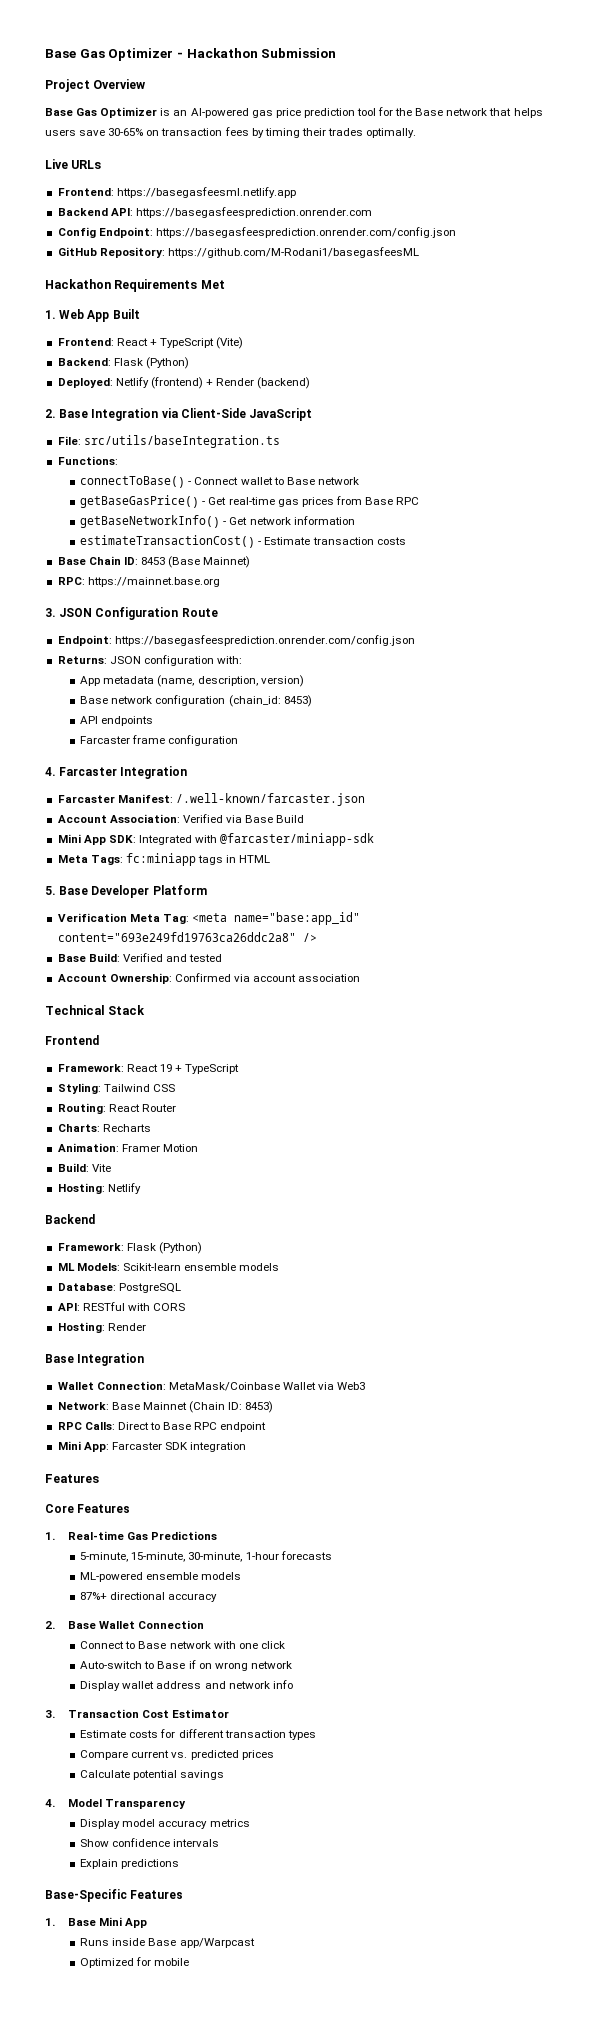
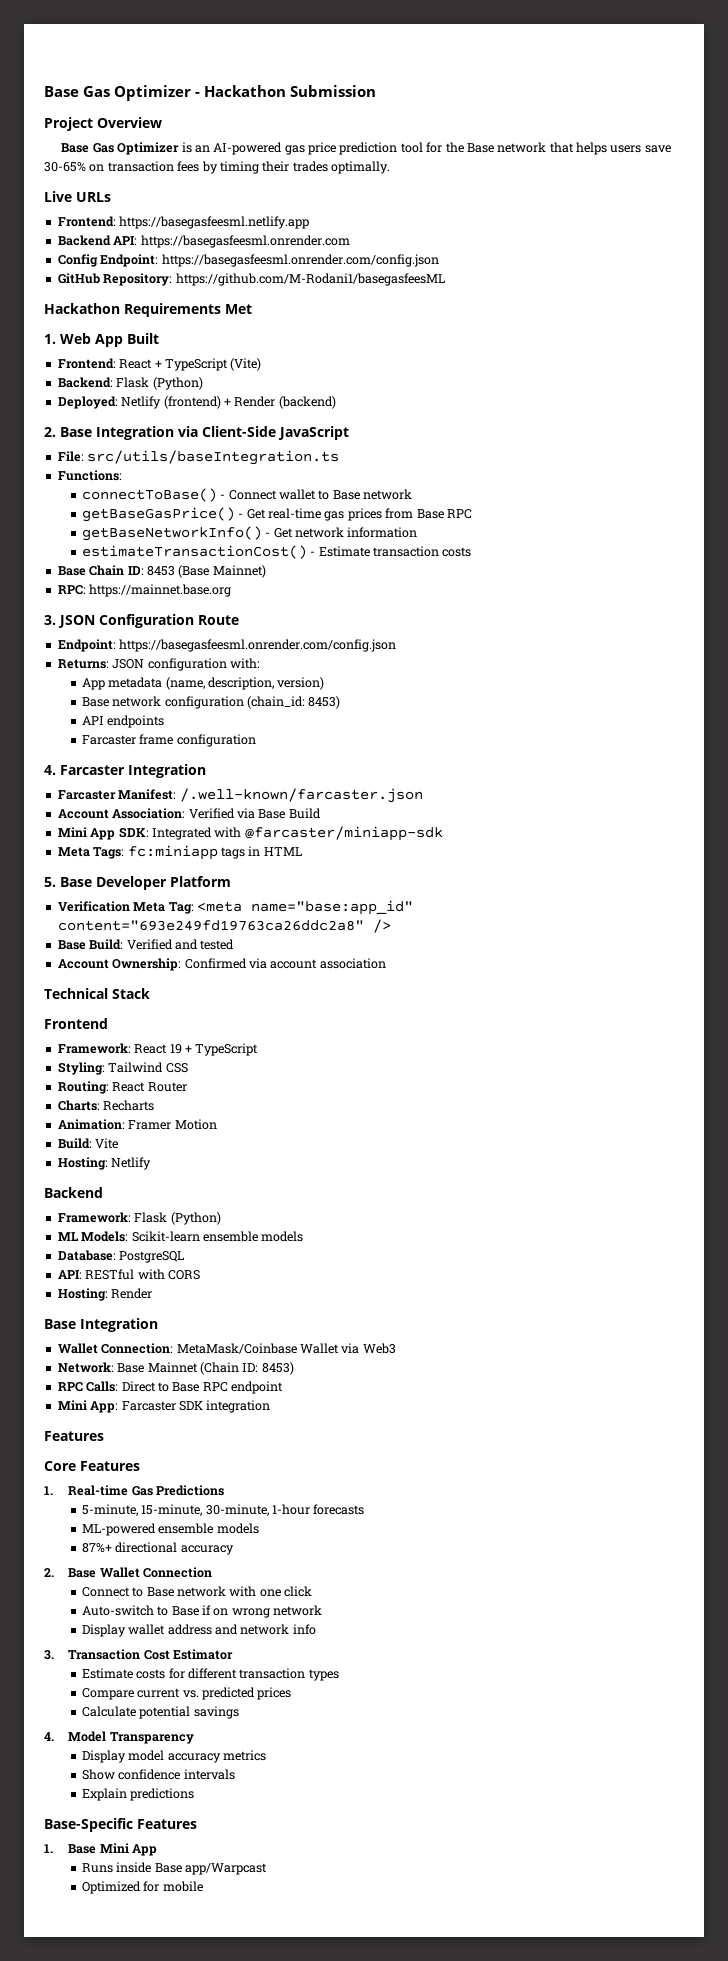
[135,207,372,218] https://basegasfeesprediction.onrender.com -> [140,235,350,248] https://basegasfeesml.onrender.com
[155,227,456,238] https://basegasfeesprediction.onrender.com/config.json -> [161,254,439,267] https://basegasfeesml.onrender.com/config.json
[114,635,415,646] https://basegasfeesprediction.onrender.com/config.json -> [119,639,397,652] https://basegasfeesml.onrender.com/config.json

